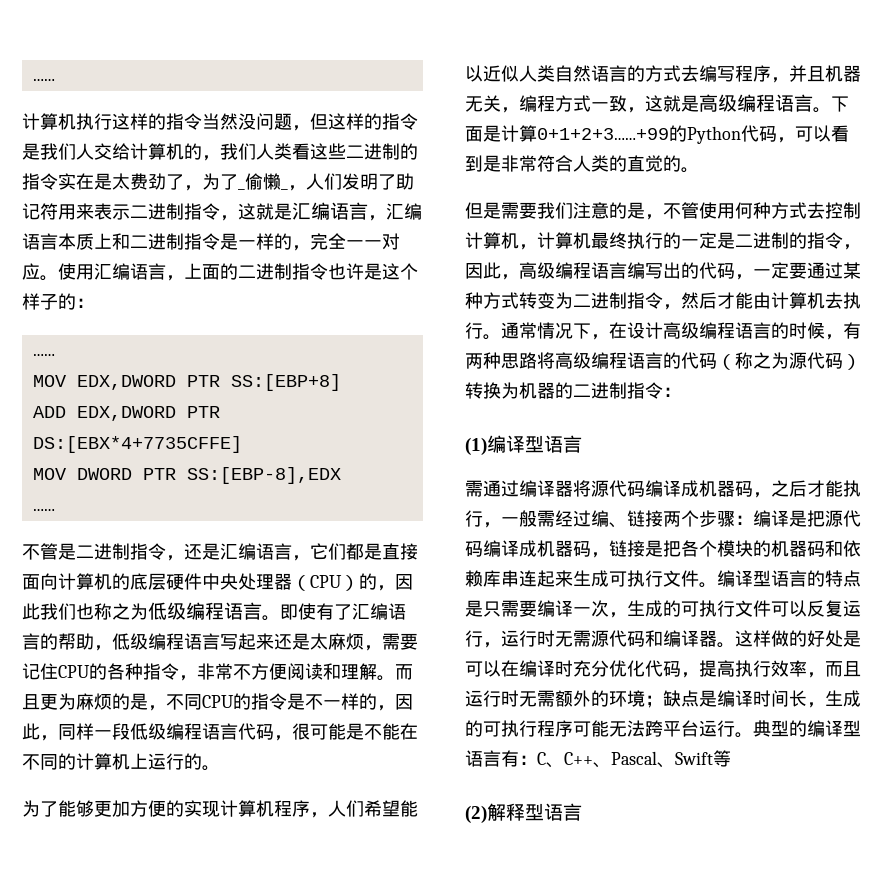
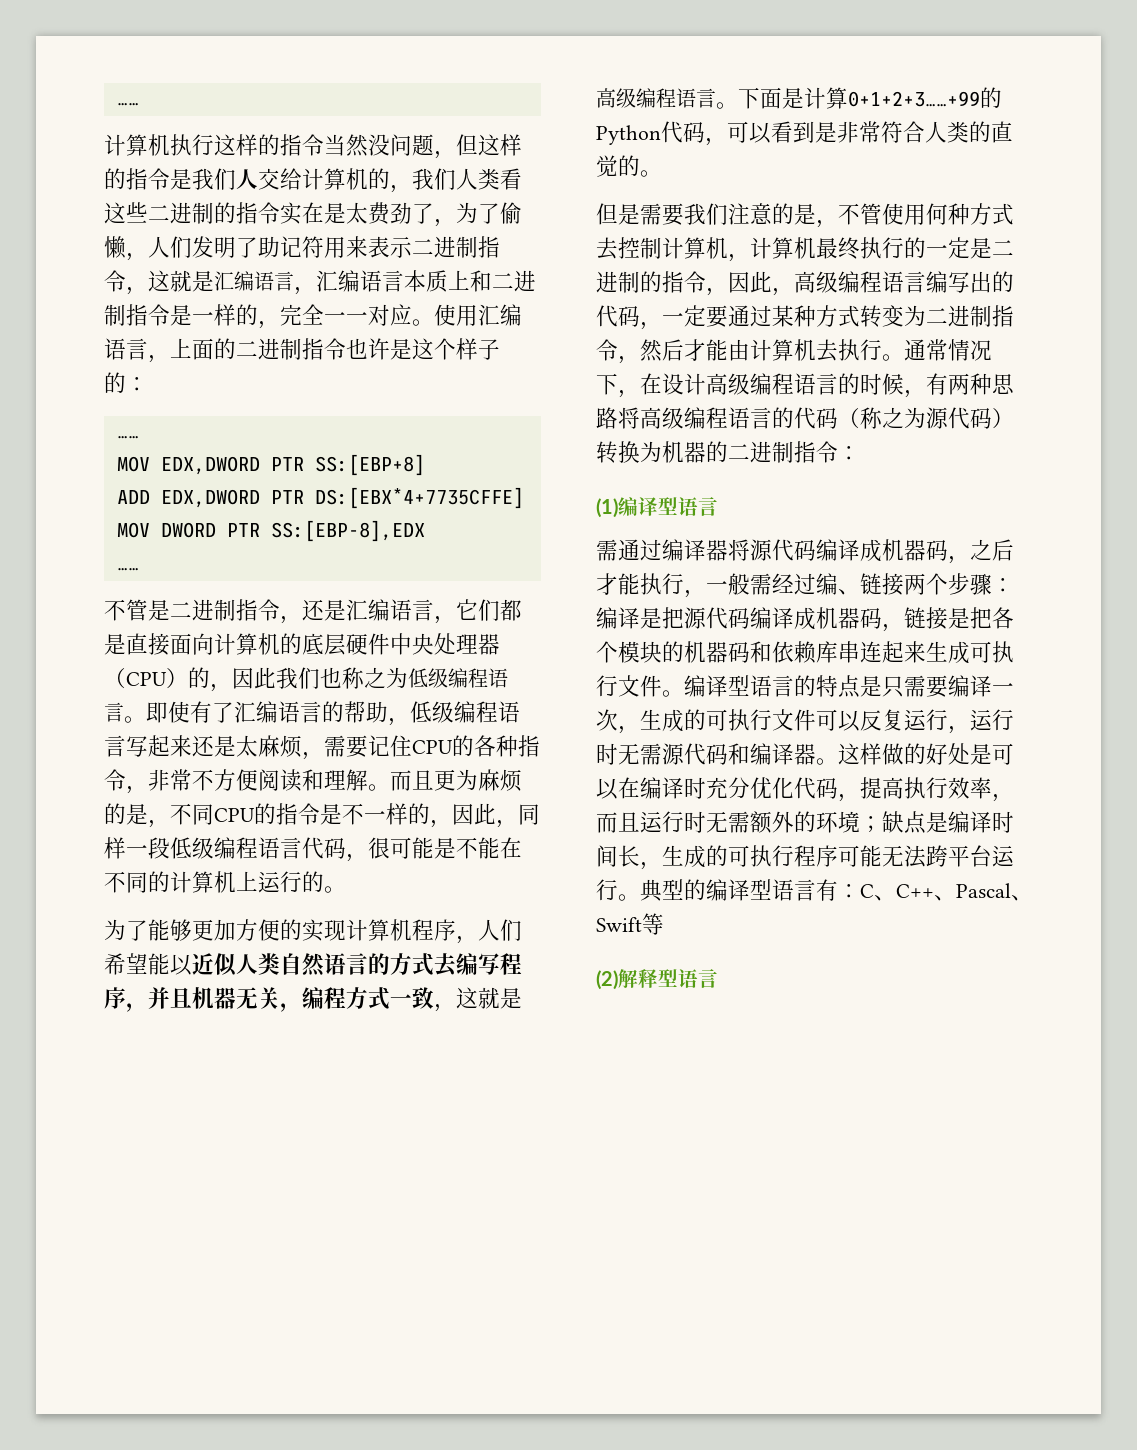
[238,173,288,190] _偷懒_ -> [500,202,522,224] [104,236,126,259] 偷懒

